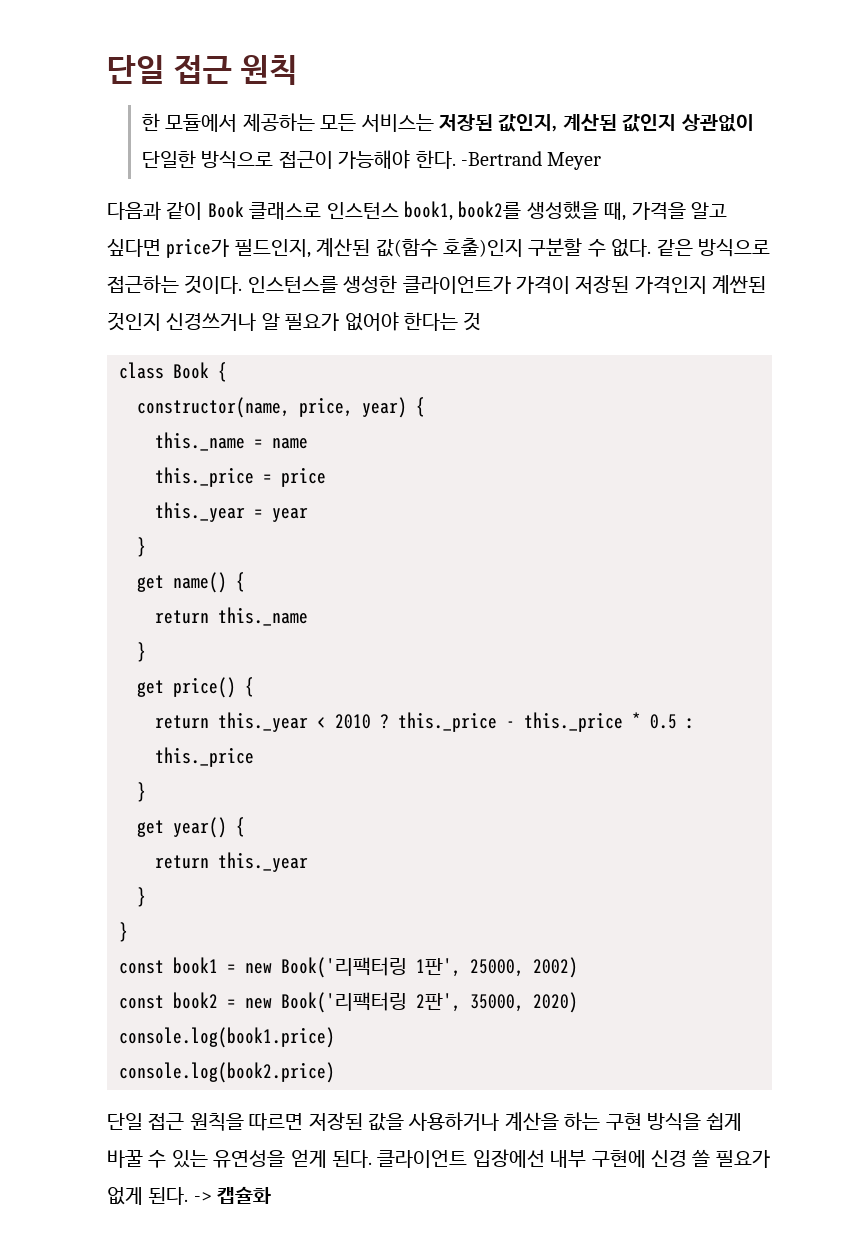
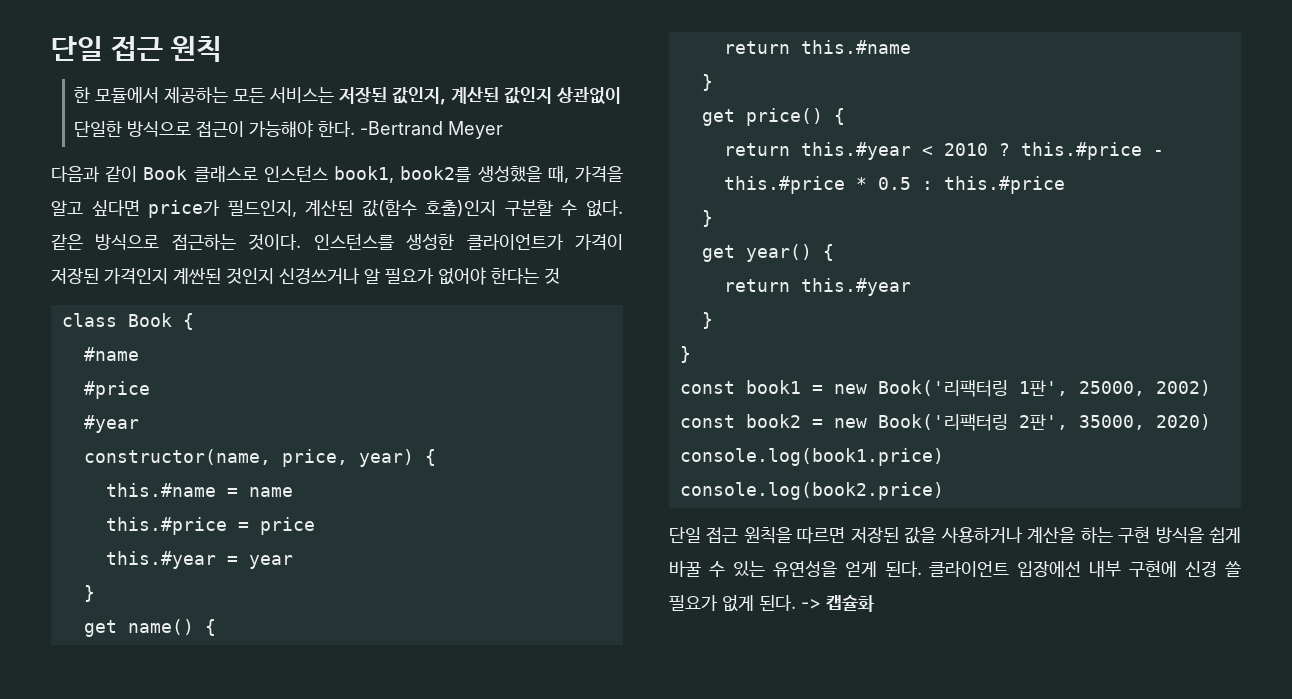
(227, 372) none -> [83,347,139,361] [83,381,150,399] [83,415,139,433] // #name // #price // #year
[155,432,245,451] this._name -> [105,483,216,497] this.#name
[155,467,254,487] this._price -> [105,517,227,535] this.#price
[155,502,245,522] this._year -> [105,551,216,569] this.#year
[218,607,308,626] this._name -> [800,40,911,54] this.#name
[218,712,308,732] this._year -> [800,142,911,160] this.#year
[398,712,623,732] this._price - this._price -> [1020,142,1164,160] [723,176,845,194] this.#price - this.#price
[155,747,254,767] this._price -> [943,176,1065,194] this.#price
[218,852,308,872] this._year -> [800,278,911,296] this.#year

